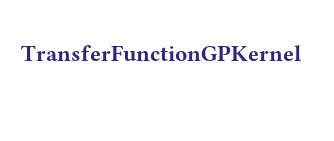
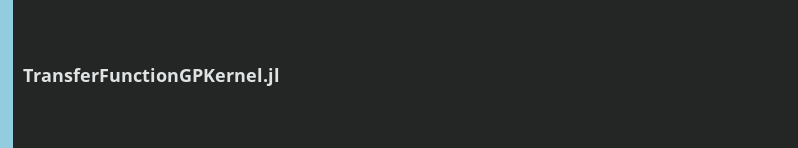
[21,45,302,61] TransferFunctionGPKernel -> [23,68,280,86] TransferFunctionGPKernel.jl

